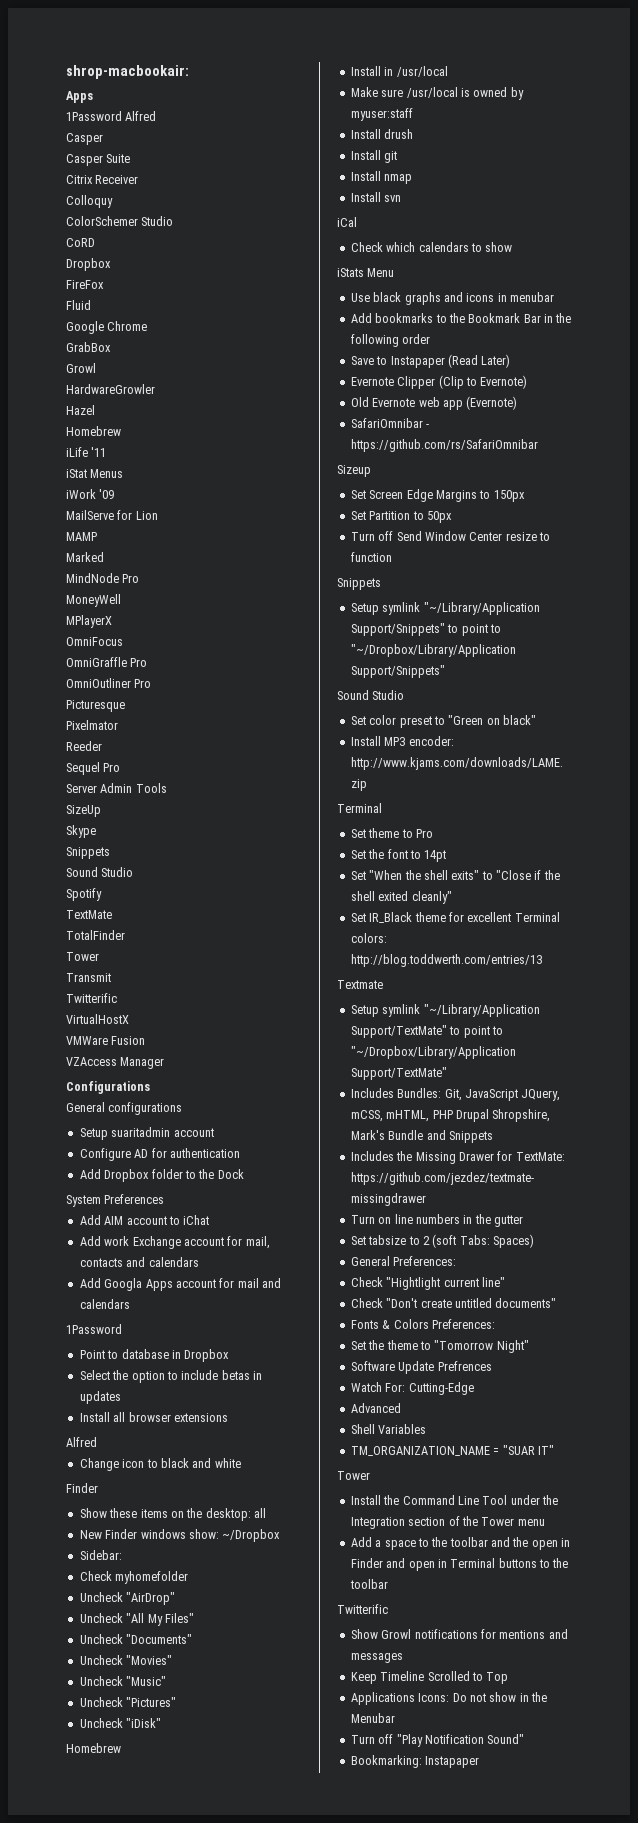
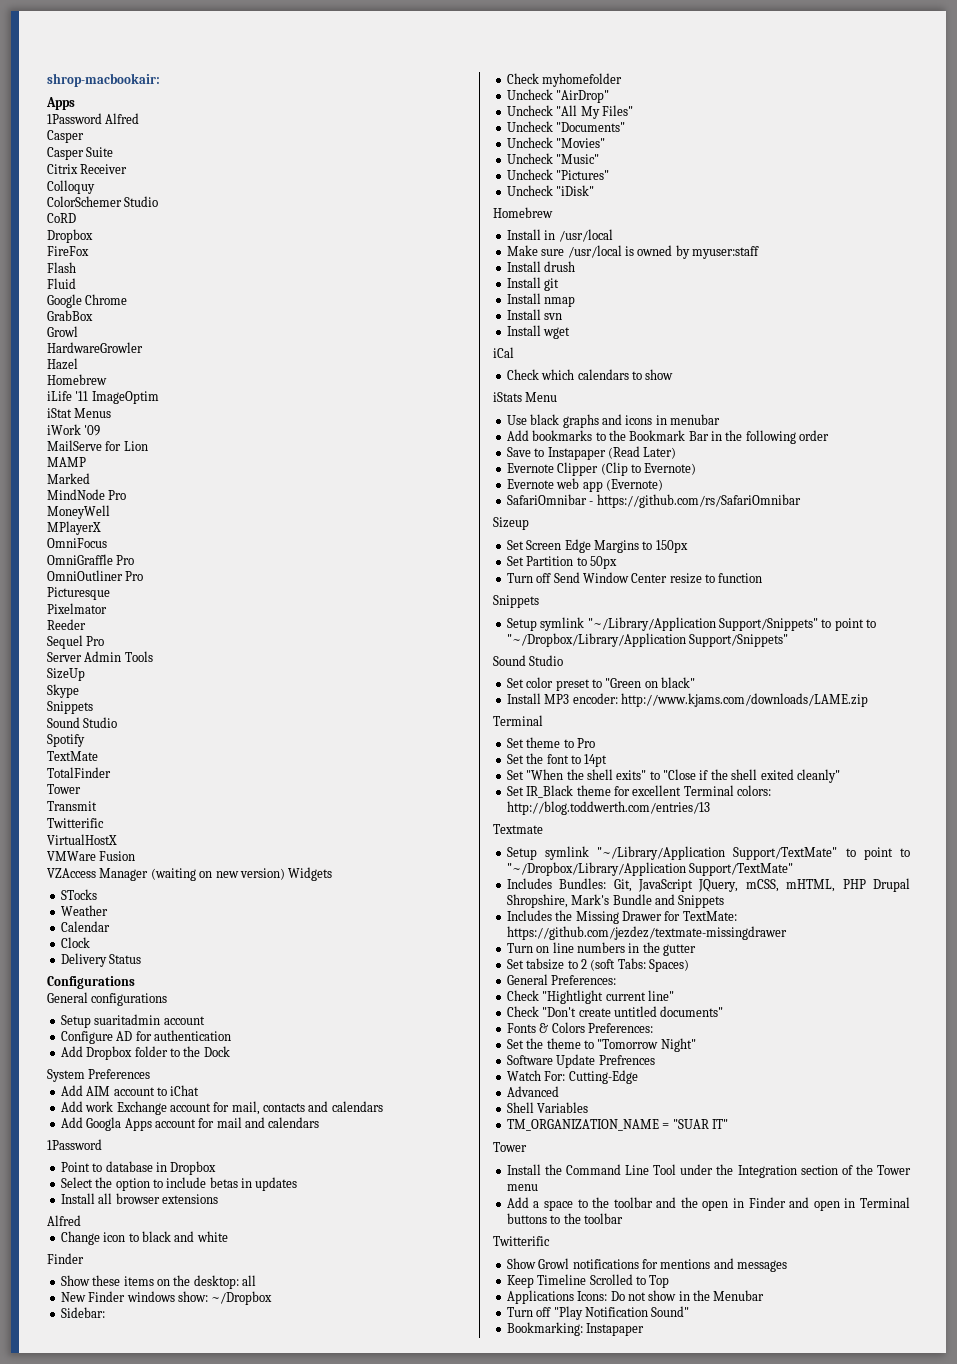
(104, 284) none -> [47,262,76,273] // Flash
(107, 452) none -> [91,391,159,404] ImageOptim
(165, 1063) none -> [150,867,333,881] [60,889,97,900] [60,905,108,916] [60,921,110,932] [60,937,90,948] [60,953,142,967] (waiting on new version) Widgets // STocks // Weather // Calendar // Clock // Delivery Status
(402, 198) none -> [506,325,571,339] // Install wget
[350,397,369,407] Old -> (697, 469) none

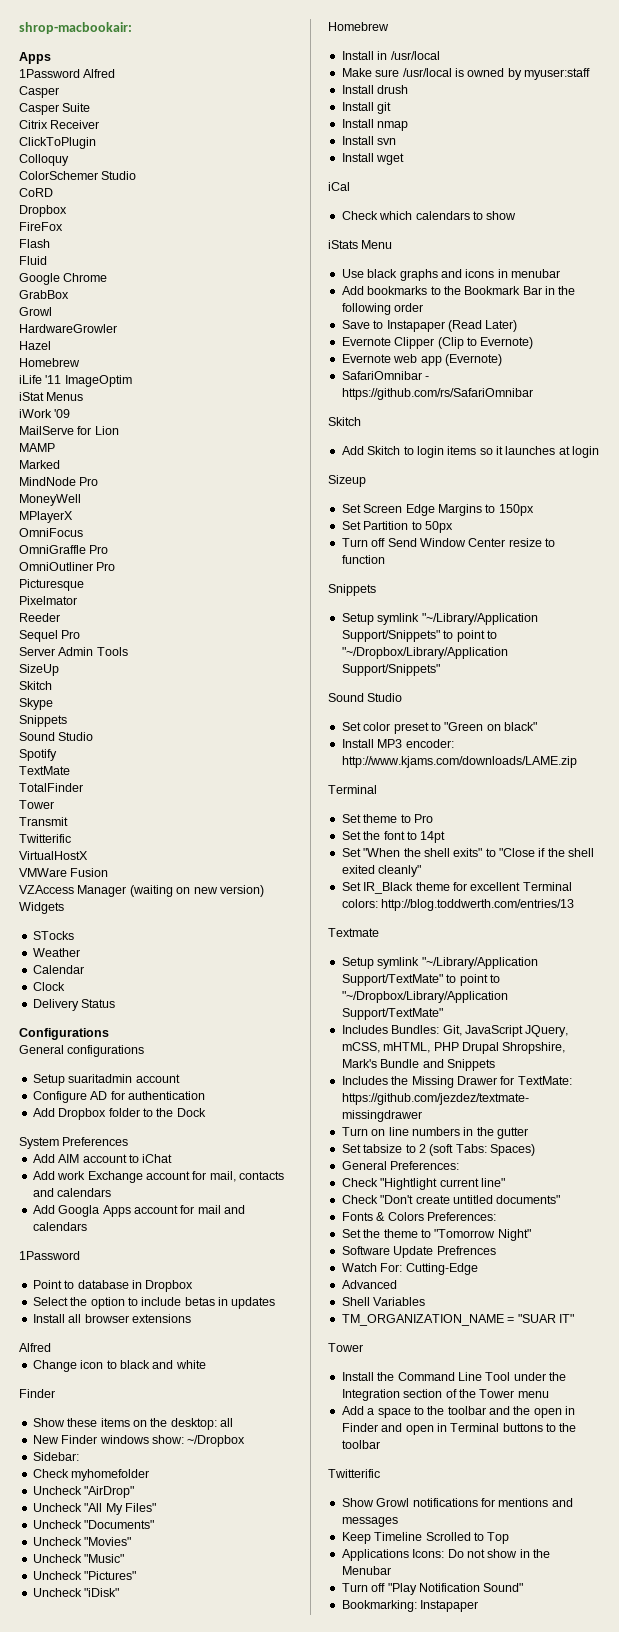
(128, 169) none -> [19,137,96,149] // ClickToPlugin
(85, 674) none -> [19,681,52,690] // Skitch
(801, 501) none -> [328,417,361,426] [341,446,600,458] // Skitch // Add Skitch to login items so it launches at login

